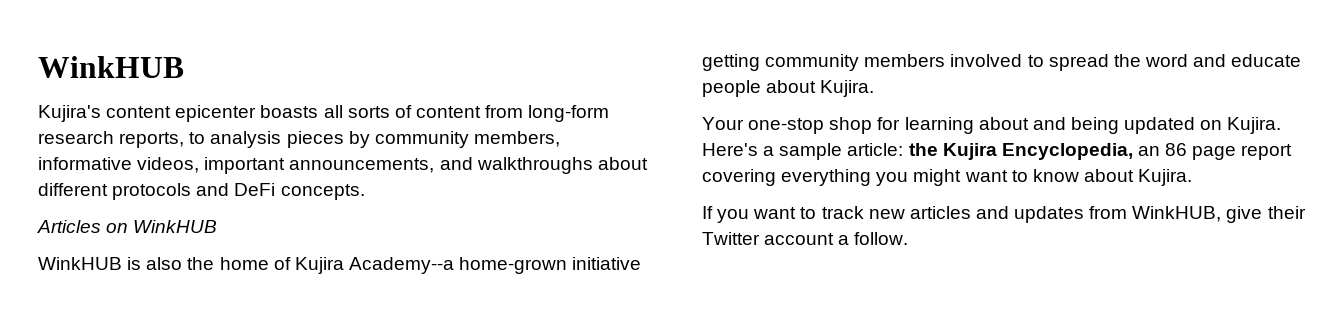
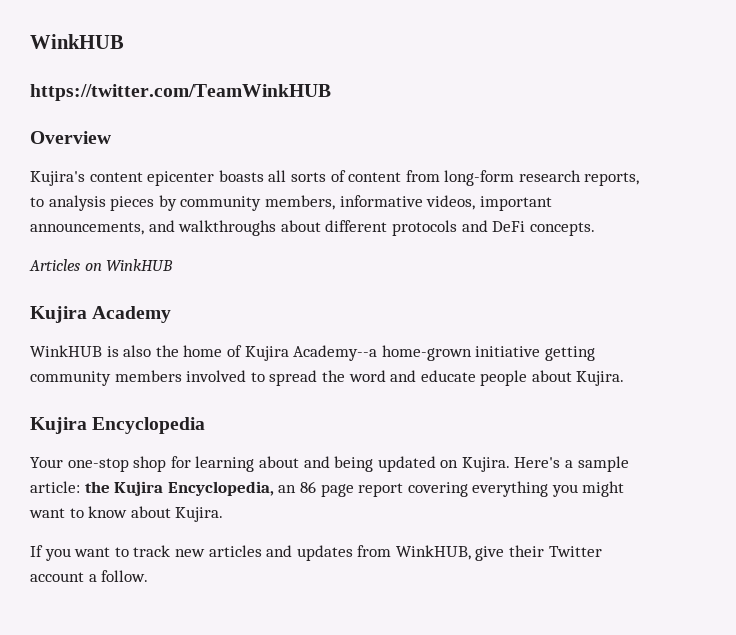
[38,56,184,78] WinkHUB -> [30,34,124,49] [30,84,331,101] [30,131,111,144] WinkHUB // https://twitter.com/TeamWinkHUB // Overview
(218, 226) none -> [30,306,172,323] // Kujira Academy
(875, 88) none -> [30,417,206,434] // Kujira Encyclopedia

